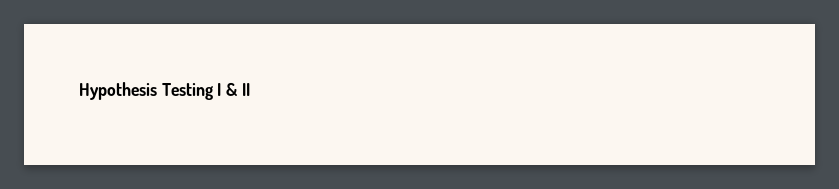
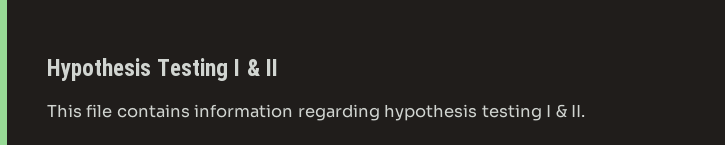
(250, 89) none -> [47,104,586,121] // This file contains information regarding hypothesis testing I & II.

